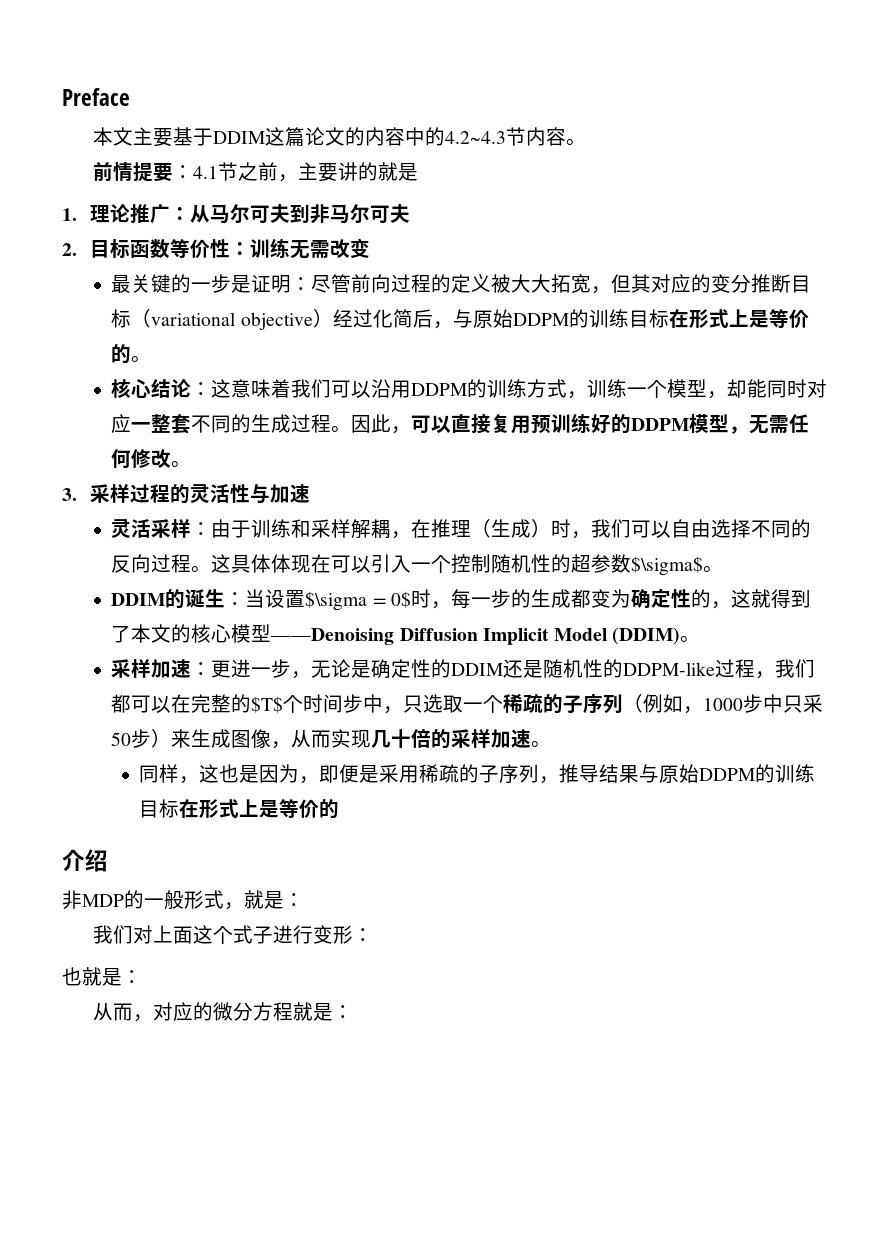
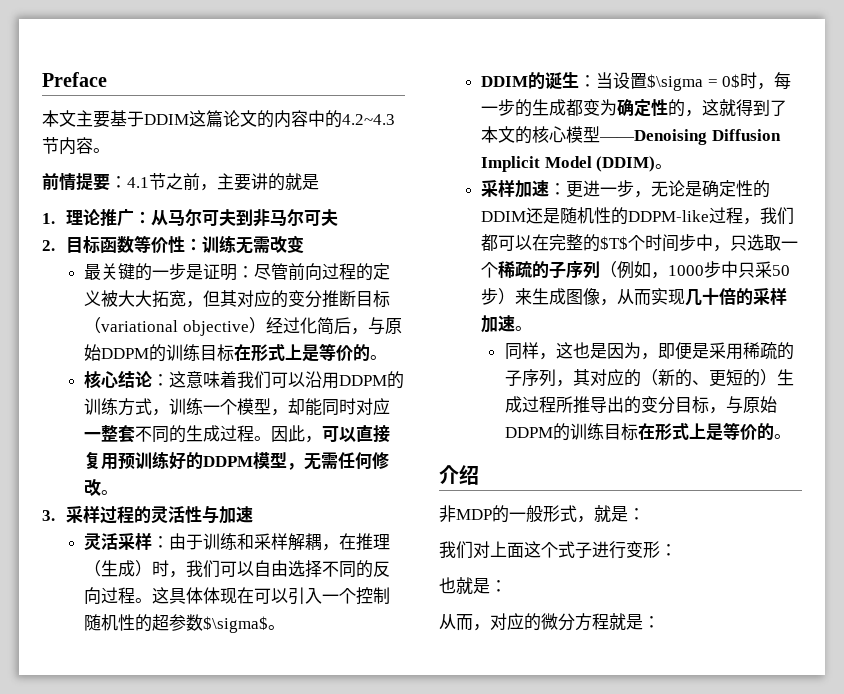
[559,764,816,783] [139,799,340,819] 推导结果与原始DDPM的训练目标在形式上是等价的 -> [572,369,794,387] [504,396,777,414] [504,422,791,441] 其对应的（新的、更短的）生成过程所推导出的变分目标，与原始DDPM的训练目标在形式上是等价的。

